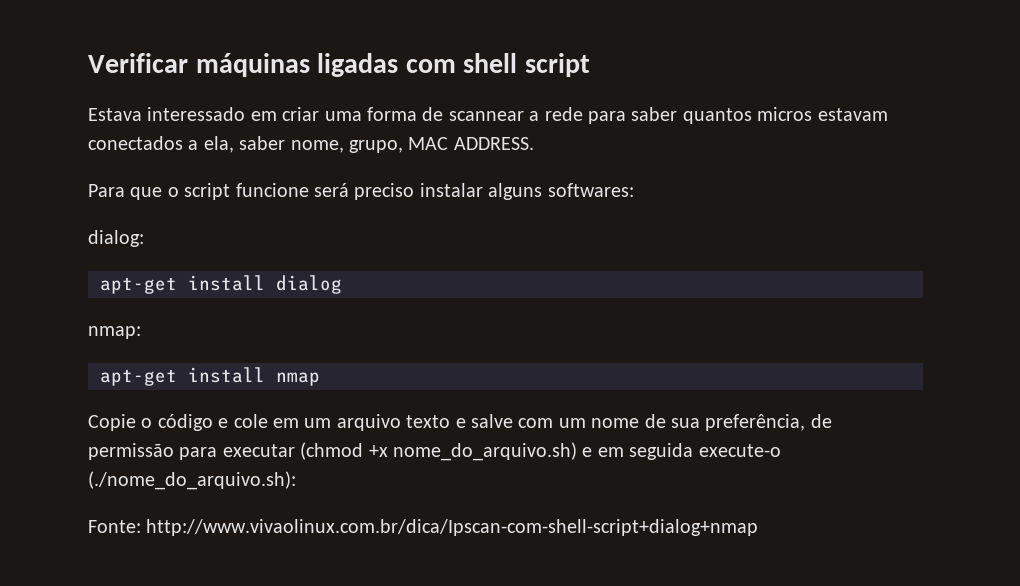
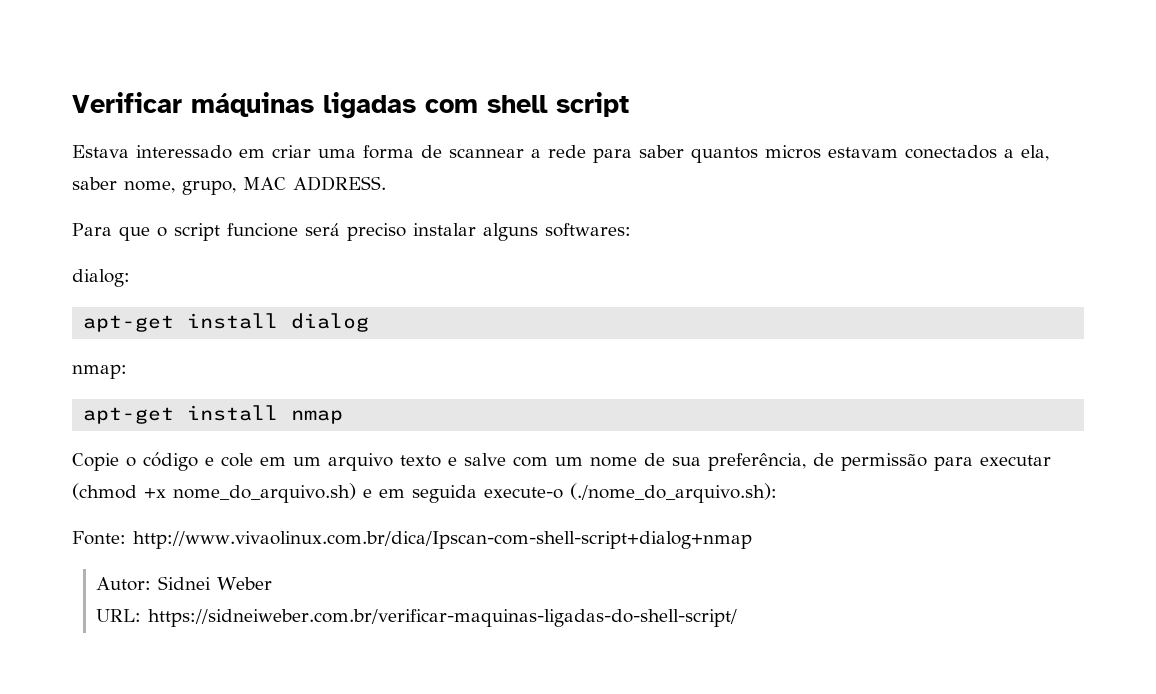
(759, 527) none -> [96,576,273,591] [96,609,738,627] // Autor: Sidnei Weber // URL: https://sidneiweber.com.br/verificar-maquinas-ligadas-do-shell-script/

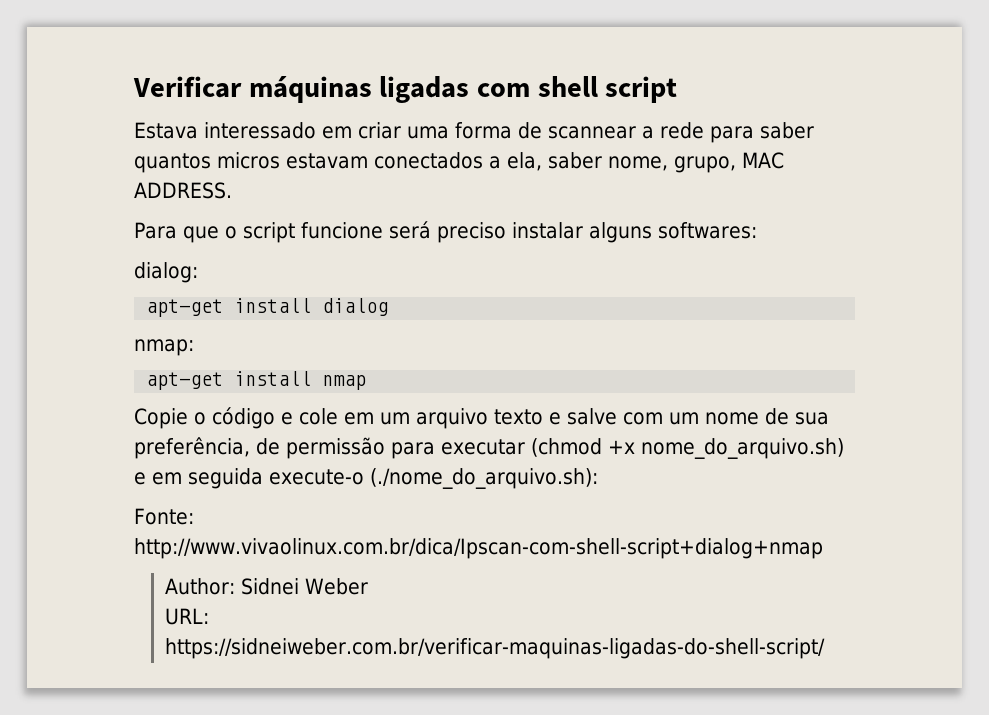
[96,577,152,591] Autor: -> [165,578,236,595] Author:

